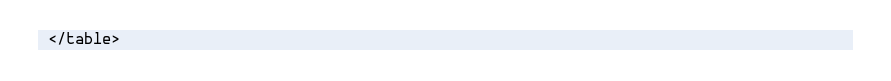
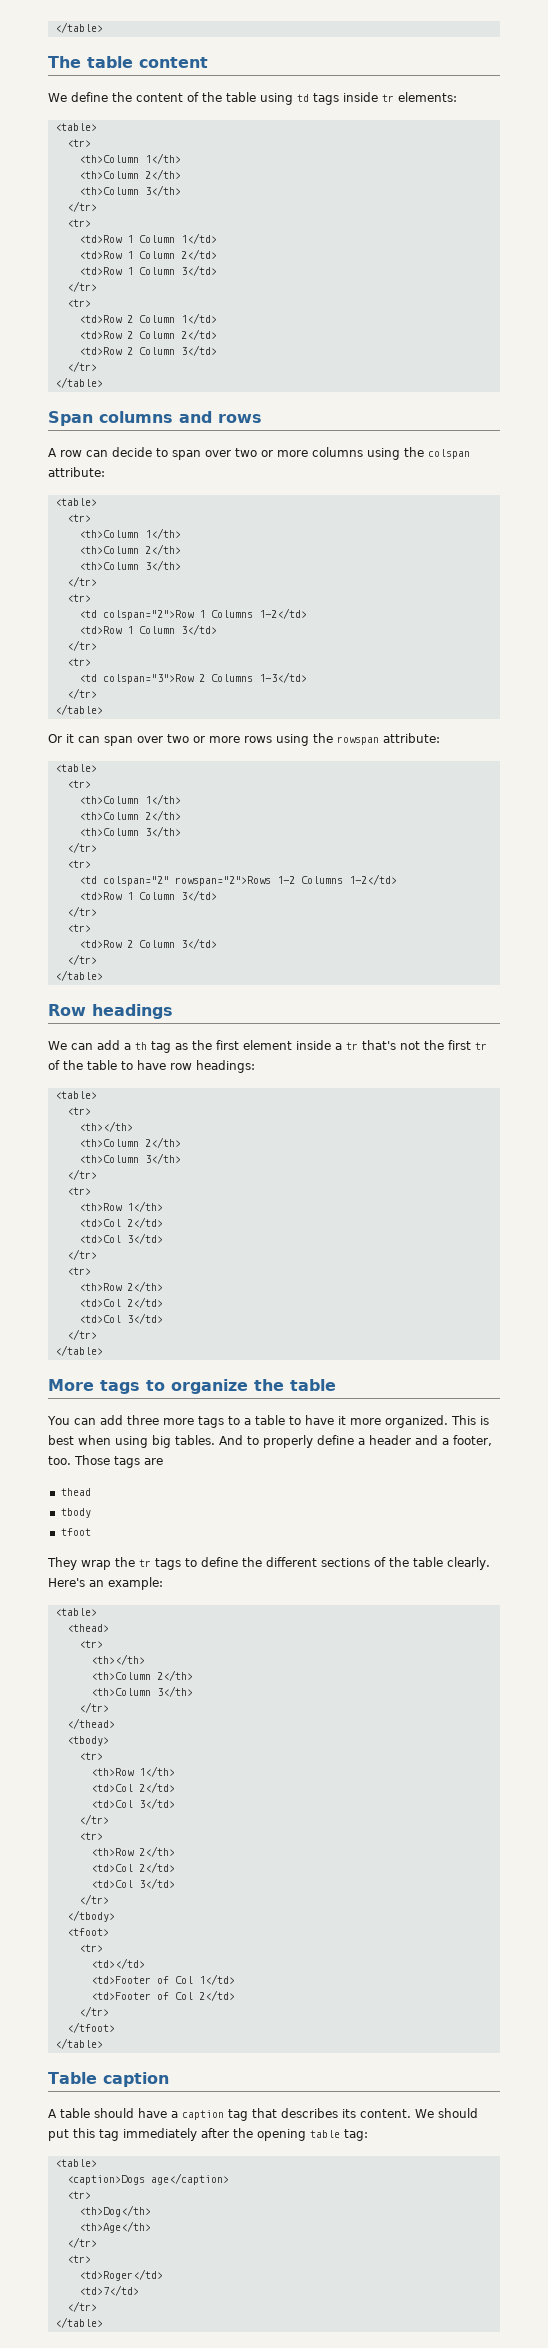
[47,32,120,45] </table> -> [54,22,103,33] [48,56,208,68] [48,92,457,105] [54,123,97,131] [66,139,91,147] [78,153,181,164] [78,169,181,180] [78,185,181,196] [66,201,97,212] [66,219,91,227] [78,233,217,244] [78,249,217,260] [78,265,217,276] [66,281,97,292] [66,299,91,307] [78,313,217,324] [78,329,217,340] [78,345,217,356] [66,361,97,372] [54,377,103,388] [48,411,262,426] [48,447,470,460] [48,467,105,477] [54,498,97,506] [66,514,91,522] [78,528,181,539] [78,544,181,555] [78,560,181,571] [66,576,97,587] [66,594,91,602] [78,608,307,620] [78,624,217,635] [66,640,97,651] [66,658,91,666] [78,672,307,684] [66,688,97,699] [54,704,103,715] [48,733,440,746] [54,764,97,772] [66,780,91,788] [78,794,181,805] [78,810,181,821] [78,826,181,837] [66,842,97,853] [66,860,91,868] [78,874,397,886] [78,890,217,901] [66,906,97,917] [66,924,91,932] [78,938,217,949] [66,954,97,965] [54,970,103,981] [48,1004,173,1019] [48,1040,487,1053] [48,1060,255,1073] [54,1091,97,1099] [66,1107,91,1115] [78,1121,133,1132] [78,1137,181,1148] [78,1153,181,1164] [66,1169,97,1180] [66,1187,91,1195] [78,1201,163,1212] [78,1217,163,1228] [78,1233,163,1244] [66,1249,97,1260] [66,1267,91,1275] [78,1281,163,1292] [78,1297,163,1308] [78,1313,163,1324] [66,1329,97,1340] [54,1345,103,1356] [48,1379,336,1394] [47,1415,489,1428] [48,1435,492,1448] [48,1455,163,1468] [60,1488,91,1496] [60,1508,91,1518] [60,1528,91,1536] [47,1557,490,1570] [48,1577,163,1590] [54,1608,97,1616] [66,1624,109,1632] [78,1640,103,1648] [90,1654,145,1665] [90,1670,193,1681] [90,1686,193,1697] [78,1702,109,1713] [66,1718,115,1729] [66,1736,109,1746] [78,1752,103,1760] [90,1766,175,1777] [90,1782,175,1793] [90,1798,175,1809] [78,1814,109,1825] [78,1832,103,1840] [90,1846,175,1857] [90,1862,175,1873] [90,1878,175,1889] [78,1894,109,1905] [66,1910,115,1922] [66,1928,109,1936] [78,1944,103,1952] [90,1958,145,1969] [90,1974,235,1985] [90,1990,235,2001] [78,2006,109,2017] [66,2022,115,2033] [54,2038,103,2049] [48,2072,169,2087] [48,2108,478,2121] [48,2128,368,2141] [54,2159,97,2167] [66,2173,229,2185] [66,2191,91,2199] [78,2205,151,2217] [78,2221,151,2233] [66,2237,97,2248] [66,2255,91,2263] [78,2269,163,2281] [78,2285,139,2296] [66,2301,97,2312] [54,2317,103,2328] </table> // The table content // We define the content of the table using td tags inside tr elements: // <table> // <tr> // <th>Column 1</th> // <th>Column 2</th> // <th>Column 3</th> // </tr> // <tr> // <td>Row 1 Column 1</td> // <td>Row 1 Column 2</td> // <td>Row 1 Column 3</td> // </tr> // <tr> // <td>Row 2 Column 1</td> // <td>Row 2 Column 2</td> // <td>Row 2 Column 3</td> // </tr> // </table> // Span columns and rows // A row can decide to span over two or more columns using the colspan attribute: // <table> // <tr> // <th>Column 1</th> // <th>Column 2</th> // <th>Column 3</th> // </tr> // <tr> // <td colspan="2">Row 1 Columns 1-2</td> // <td>Row 1 Column 3</td> // </tr> // <tr> // <td colspan="3">Row 2 Columns 1-3</td> // </tr> // </table> // Or it can span over two or more rows using the rowspan attribute: // <table> // <tr> // <th>Column 1</th> // <th>Column 2</th> // <th>Column 3</th> // </tr> // <tr> // <td colspan="2" rowspan="2">Rows 1-2 Columns 1-2</td> // <td>Row 1 Column 3</td> // </tr> // <tr> // <td>Row 2 Column 3</td> // </tr> // </table> // Row headings // We can add a th tag as the first element inside a tr that's not the first tr of the table to have row headings: // <table> // <tr> // <th></th> // <th>Column 2</th> // <th>Column 3</th> // </tr> // <tr> // <th>Row 1</th> // <td>Col 2</td> // <td>Col 3</td> // </tr> // <tr> // <th>Row 2</th> // <td>Col 2</td> // <td>Col 3</td> // </tr> // </table> // More tags to organize the table // You can add three more tags to a table to have it more organized. This is best when using big tables. And to properly define a header and a footer, too. Those tags are // thead // tbody // tfoot // They wrap the tr tags to define the different sections of the table clearly. Here's an example: // <table> // <thead> // <tr> // <th></th> // <th>Column 2</th> // <th>Column 3</th> // </tr> // </thead> // <tbody> // <tr> // <th>Row 1</th> // <td>Col 2</td> // <td>Col 3</td> // </tr> // <tr> // <th>Row 2</th> // <td>Col 2</td> // <td>Col 3</td> // </tr> // </tbody> // <tfoot> // <tr> // <td></td> // <td>Footer of Col 1</td> // <td>Footer of Col 2</td> // </tr> // </tfoot> // </table> // Table caption // A table should have a caption tag that describes its content. We should put this tag immediately after the opening table tag: // <table> // <caption>Dogs age</caption> // <tr> // <th>Dog</th> // <th>Age</th> // </tr> // <tr> // <td>Roger</td> // <td>7</td> // </tr> // </table>

